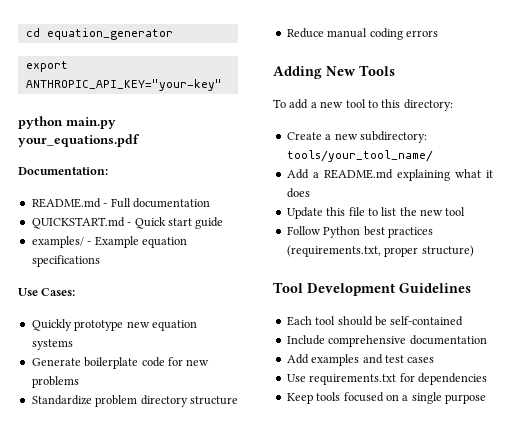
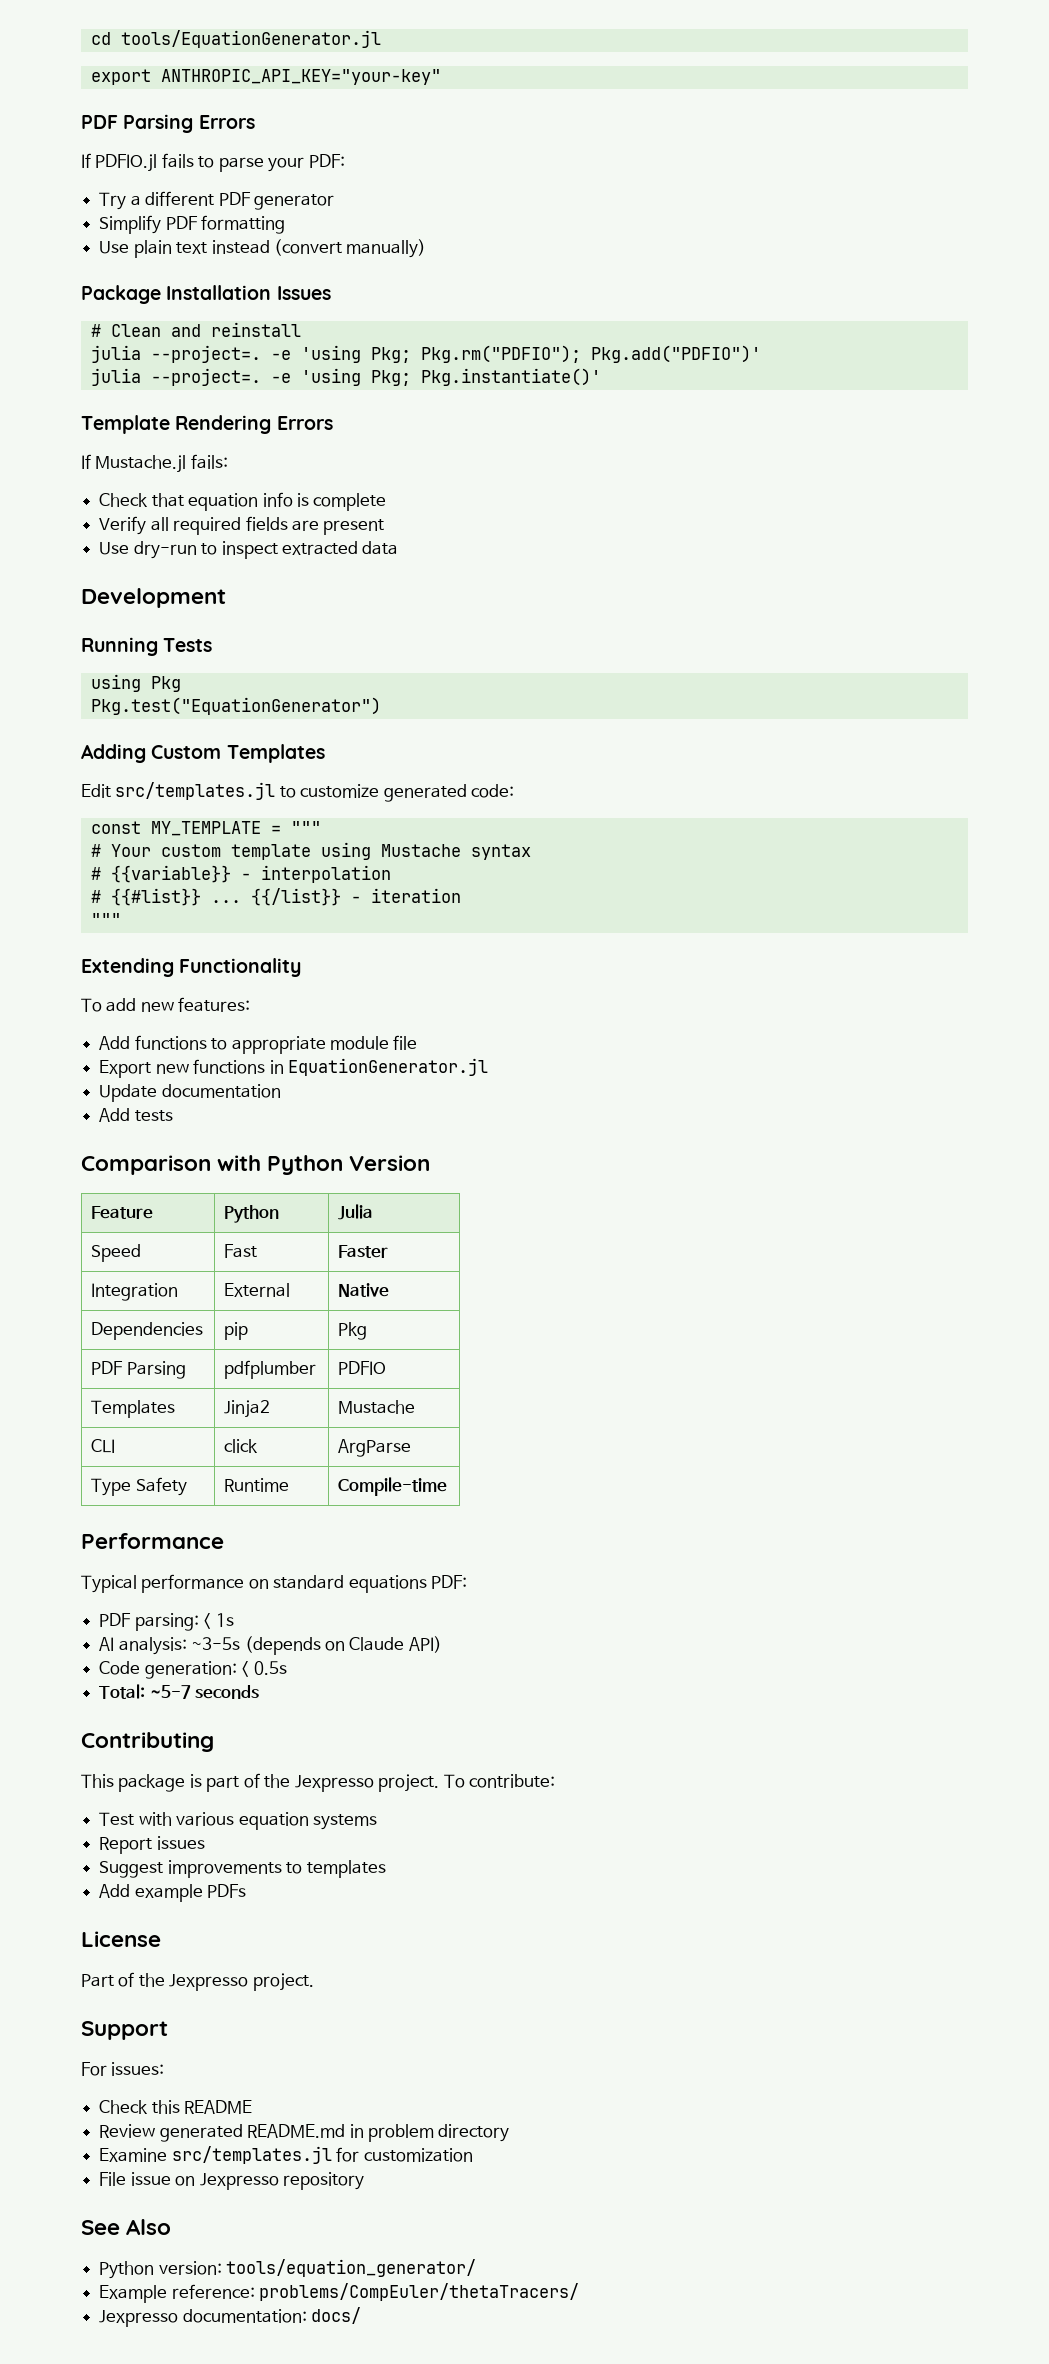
[46,28,173,40] equation_generator -> [120,30,381,48] tools/EquationGenerator.jl
[18,116,116,129] [18,134,140,147] [18,167,108,175] [31,198,210,208] [31,217,224,229] [31,236,187,248] [31,255,100,267] [18,288,76,296] [31,319,197,331] [31,339,73,350] [31,357,210,369] [31,376,79,388] [31,395,238,407] [286,28,438,40] [273,65,395,79] [273,99,453,111] [286,131,427,143] [286,150,433,162] [286,169,493,181] [286,188,310,198] [286,207,466,219] [286,226,433,238] [286,245,474,257] [273,282,471,296] [286,316,464,326] [286,335,487,347] [286,354,435,366] [286,373,487,385] [286,392,486,404] python main.py your_equations.pdf // Documentation: // README.md - Full documentation // QUICKSTART.md - Quick start guide // examples/ - Example equation specifications // Use Cases: // Quickly prototype new equation systems // Generate boilerplate code for new problems // Standardize problem directory structure // Reduce manual coding errors // Adding New Tools // To add a new tool to this directory: // Create a new subdirectory: tools/your_tool_name/ // Add a README.md explaining what it does // Update this file to list the new tool // Follow Python best practices (requirements.txt, proper structure) // Tool Development Guidelines // Each tool should be self-contained // Include comprehensive documentation // Add examples and test cases // Use requirements.txt for dependencies // Keep tools focused on a single purpose -> [81,114,255,133] [81,153,345,172] [99,191,334,210] [99,215,286,234] [99,239,427,258] [81,285,331,304] [90,322,301,337] [90,345,761,363] [90,368,601,386] [81,415,333,434] [81,454,228,473] [99,492,387,511] [99,516,385,535] [99,541,399,559] [81,588,226,608] [81,637,213,656] [90,674,181,692] [90,697,381,715] [81,744,325,763] [81,782,515,802] [90,821,321,836] [90,842,531,860] [90,865,391,883] [90,888,461,906] [90,913,121,926] [81,958,302,977] [81,997,251,1012] [99,1035,418,1054] [99,1058,488,1078] [99,1084,281,1102] [99,1108,173,1122] [81,1155,431,1175] [91,1206,154,1219] [224,1205,280,1223] [338,1204,374,1220] [91,1244,142,1262] [224,1244,258,1258] [338,1245,389,1258] [91,1283,179,1301] [224,1283,291,1297] [338,1283,390,1297] [91,1322,204,1340] [224,1322,249,1340] [338,1322,368,1340] [91,1361,186,1379] [224,1360,317,1379] [338,1361,387,1375] [91,1400,176,1418] [224,1400,271,1418] [338,1400,416,1414] [91,1439,116,1453] [224,1439,259,1453] [338,1439,412,1457] [91,1477,187,1496] [224,1478,290,1492] [338,1477,448,1496] [81,1533,224,1549] [81,1574,468,1593] [99,1613,234,1631] [99,1636,442,1655] [99,1661,287,1679] [99,1684,260,1699] [81,1732,214,1752] [81,1773,556,1792] [99,1812,377,1830] [99,1836,205,1854] [99,1860,386,1878] [99,1884,247,1902] [81,1931,161,1947] [81,1972,314,1991] [81,2021,168,2040] [81,2062,165,2076] [99,2100,253,2114] [99,2124,510,2142] [99,2146,473,2164] [99,2172,364,2190] [81,2219,172,2235] [99,2259,477,2279] [99,2283,580,2303] [99,2307,362,2327] PDF Parsing Errors // If PDFIO.jl fails to parse your PDF: // Try a different PDF generator // Simplify PDF formatting // Use plain text instead (convert manually) // Package Installation Issues // # Clean and reinstall // julia --project=. -e 'using Pkg; Pkg.rm("PDFIO"); Pkg.add("PDFIO")' // julia --project=. -e 'using Pkg; Pkg.instantiate()' // Template Rendering Errors // If Mustache.jl fails: // Check that equation info is complete // Verify all required fields are present // Use dry-run to inspect extracted data // Development // Running Tests // using Pkg // Pkg.test("EquationGenerator") // Adding Custom Templates // Edit src/templates.jl to customize generated code: // const MY_TEMPLATE = """ // # Your custom template using Mustache syntax // # {{variable}} - interpolation // # {{#list}} ... {{/list}} - iteration // """ // Extending Functionality // To add new features: // Add functions to appropriate module file // Export new functions in EquationGenerator.jl // Update documentation // Add tests // Comparison with Python Version // Feature | Python | Julia // Speed | Fast | Faster // Integration | External | Native // Dependencies | pip | Pkg // PDF Parsing | pdfplumber | PDFIO // Templates | Jinja2 | Mustache // CLI | click | ArgParse // Type Safety | Runtime | Compile-time // Performance // Typical performance on standard equations PDF: // PDF parsing: < 1s // AI analysis: ~3-5s (depends on Claude API) // Code generation: < 0.5s // Total: ~5-7 seconds // Contributing // This package is part of the Jexpresso project. To contribute: // Test with various equation systems // Report issues // Suggest improvements to templates // Add example PDFs // License // Part of the Jexpresso project. // Support // For issues: // Check this README // Review generated README.md in problem directory // Examine src/templates.jl for customization // File issue on Jexpresso repository // See Also // Python version: tools/equation_generator/ // Example reference: problems/CompEuler/thetaTracers/ // Jexpresso documentation: docs/

